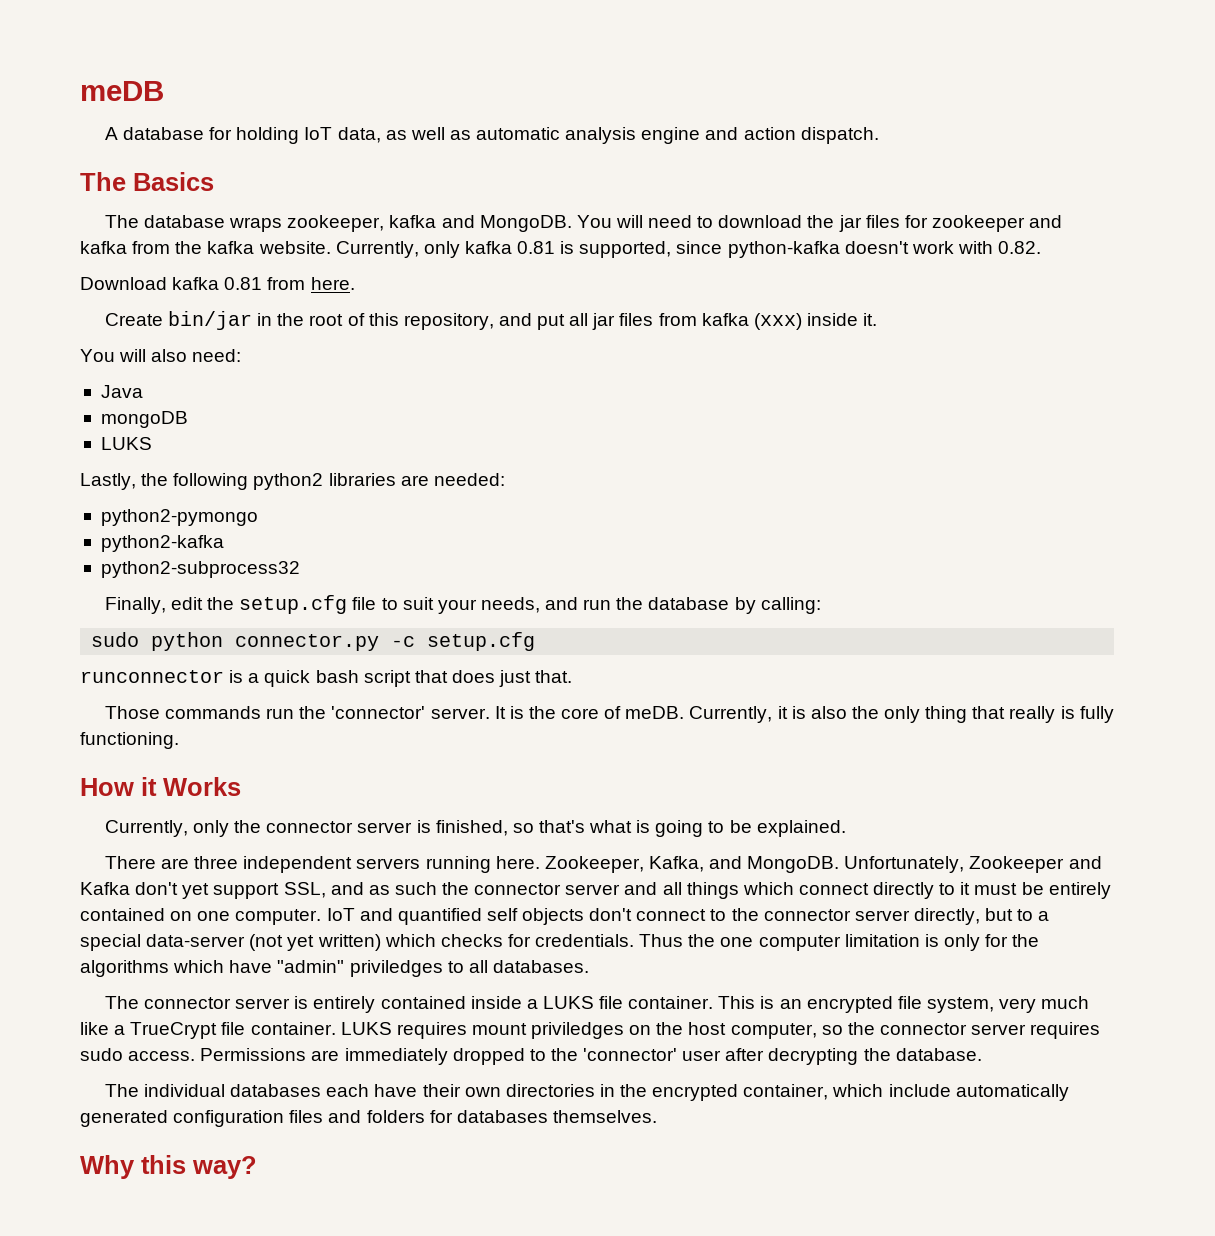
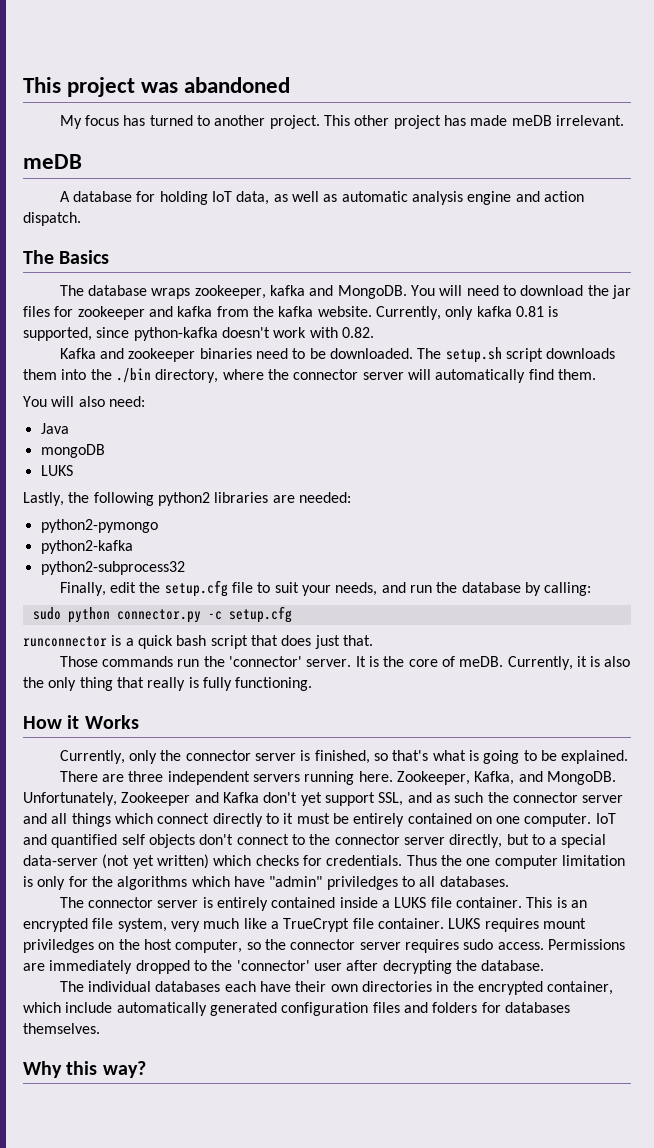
(80, 91) none -> [23,77,291,97] [59,115,624,129] This project was abandoned // My focus has turned to another project. This other project has made meDB irrelevant. //
[80,277,355,290] [104,311,878,330] Download kafka 0.81 from here. // Create bin/jar in the root of this repository, and put all jar files from kafka (xxx) inside it. -> [59,347,616,363] [23,368,596,383] Kafka and zookeeper binaries need to be downloaded. The setup.sh script downloads them into the ./bin directory, where the connector server will automatically find them.

